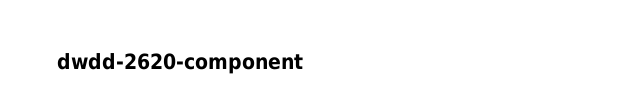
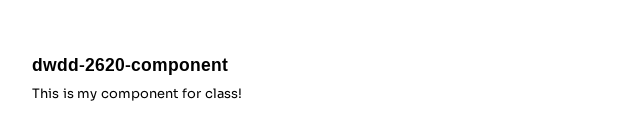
(303, 63) none -> [32,88,242,101] // This is my component for class!

